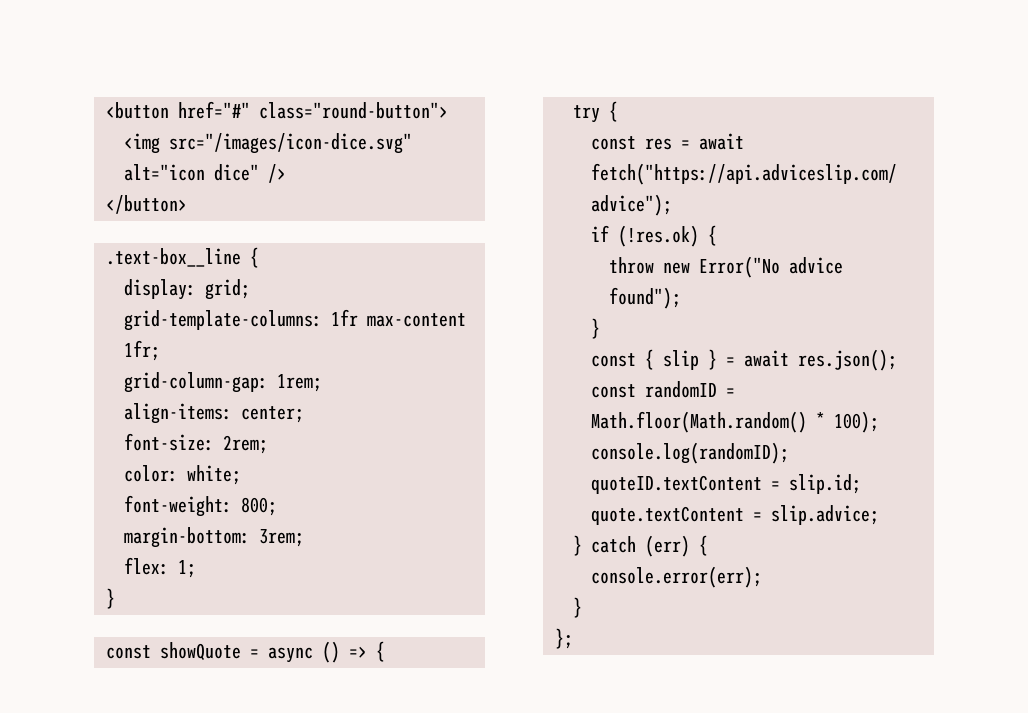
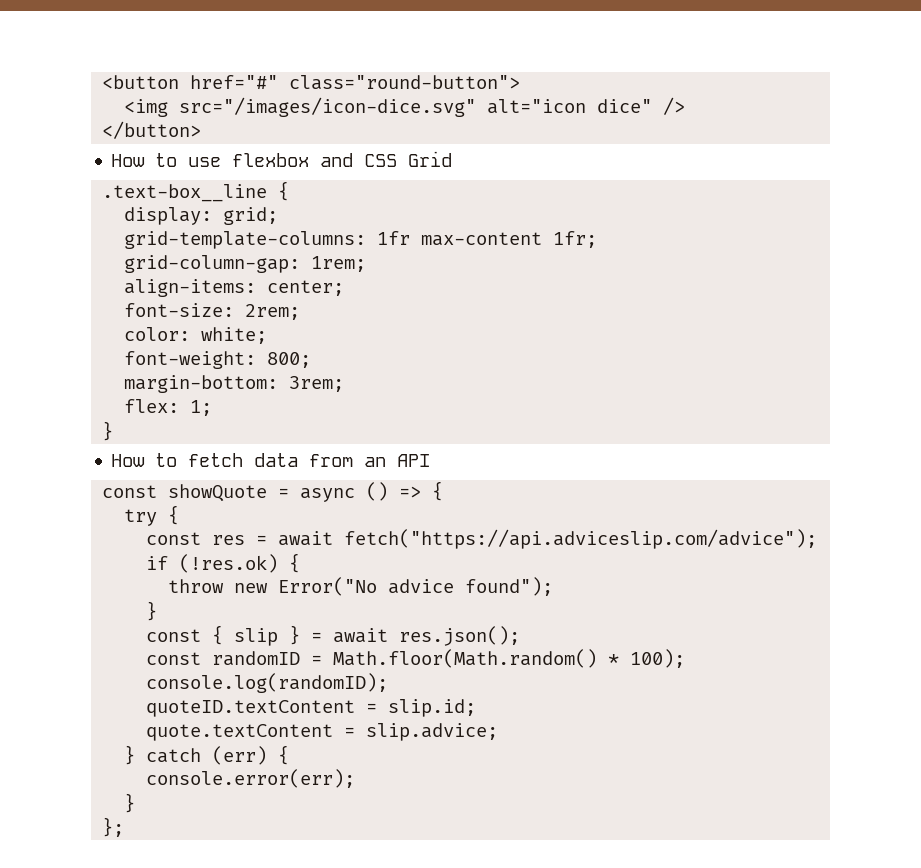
(188, 204) none -> [111,151,453,167] // How to use flexbox and CSS Grid
(116, 598) none -> [111,453,431,467] // How to fetch data from an API

